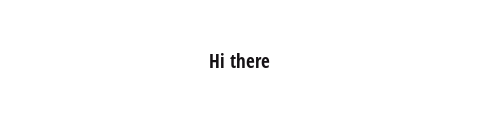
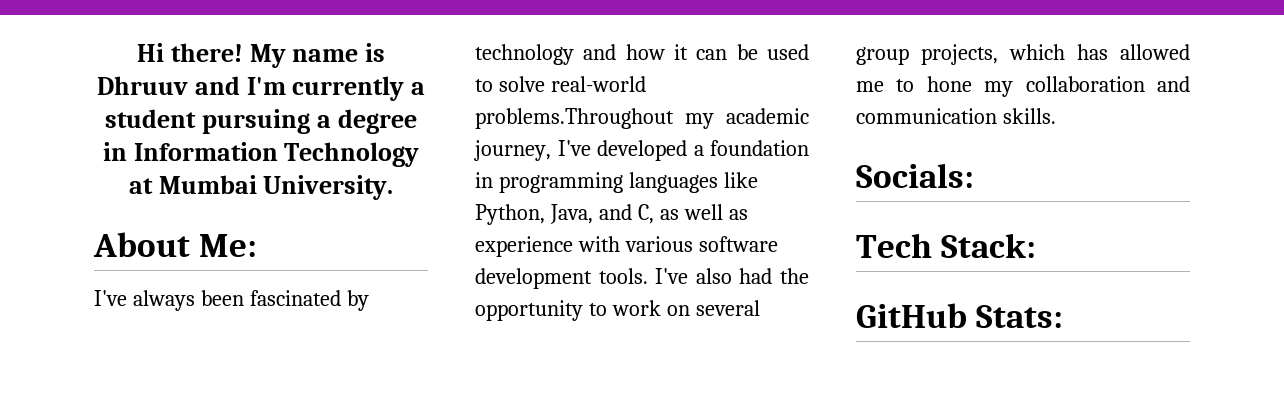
[230,53,270,68] there -> [170,43,386,68] [96,76,426,101] [105,109,417,134] [102,142,420,167] [128,175,394,200] [93,232,258,257] [94,290,369,311] [475,44,809,65] [475,76,646,92] [475,108,809,129] [474,140,809,161] [475,172,758,193] [475,204,748,225] [475,236,778,257] [475,268,809,289] [475,300,760,321] [856,44,1190,65] [856,76,1190,97] [856,108,1056,124] [856,163,974,188] [856,233,1037,258] [856,303,1064,328] there! My name is Dhruuv and I'm currently a student pursuing a degree in Information Technology at Mumbai University. // About Me: // I've always been fascinated by technology and how it can be used to solve real-world problems.Throughout my academic journey, I've developed a foundation in programming languages like Python, Java, and C, as well as experience with various software development tools. I've also had the opportunity to work on several group projects, which has allowed me to hone my collaboration and communication skills. // Socials: // Tech Stack: // GitHub Stats:

